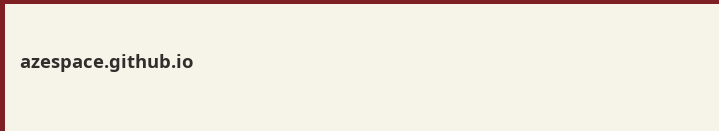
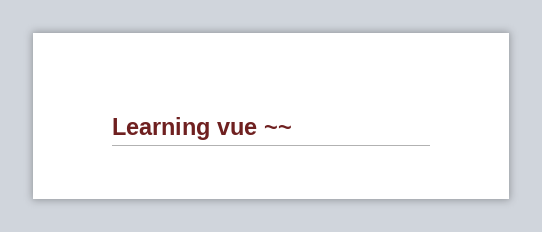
[20,54,193,72] azespace.github.io -> [112,117,292,140] Learning vue ~~

